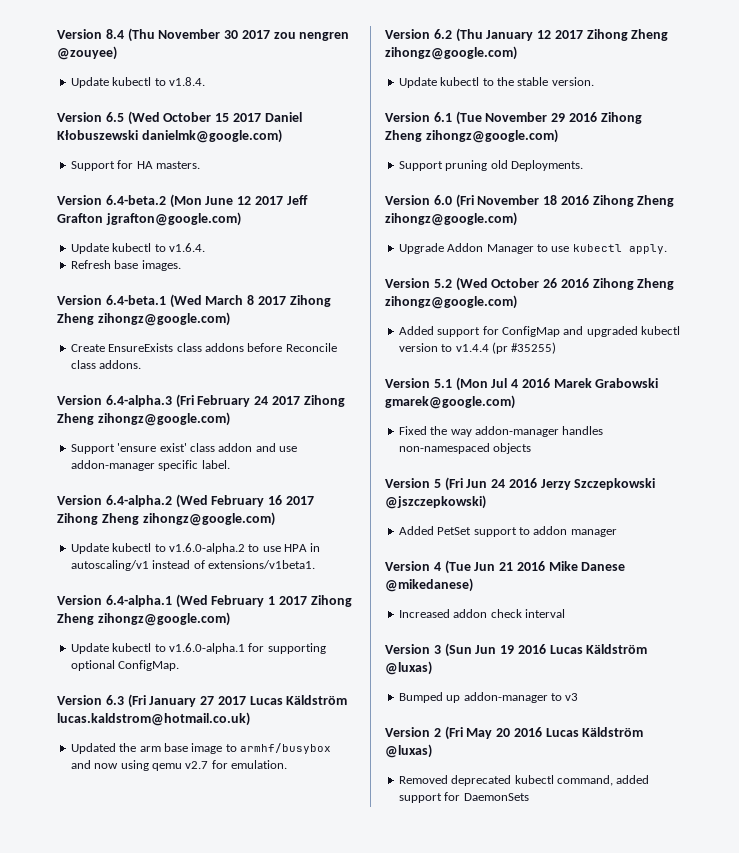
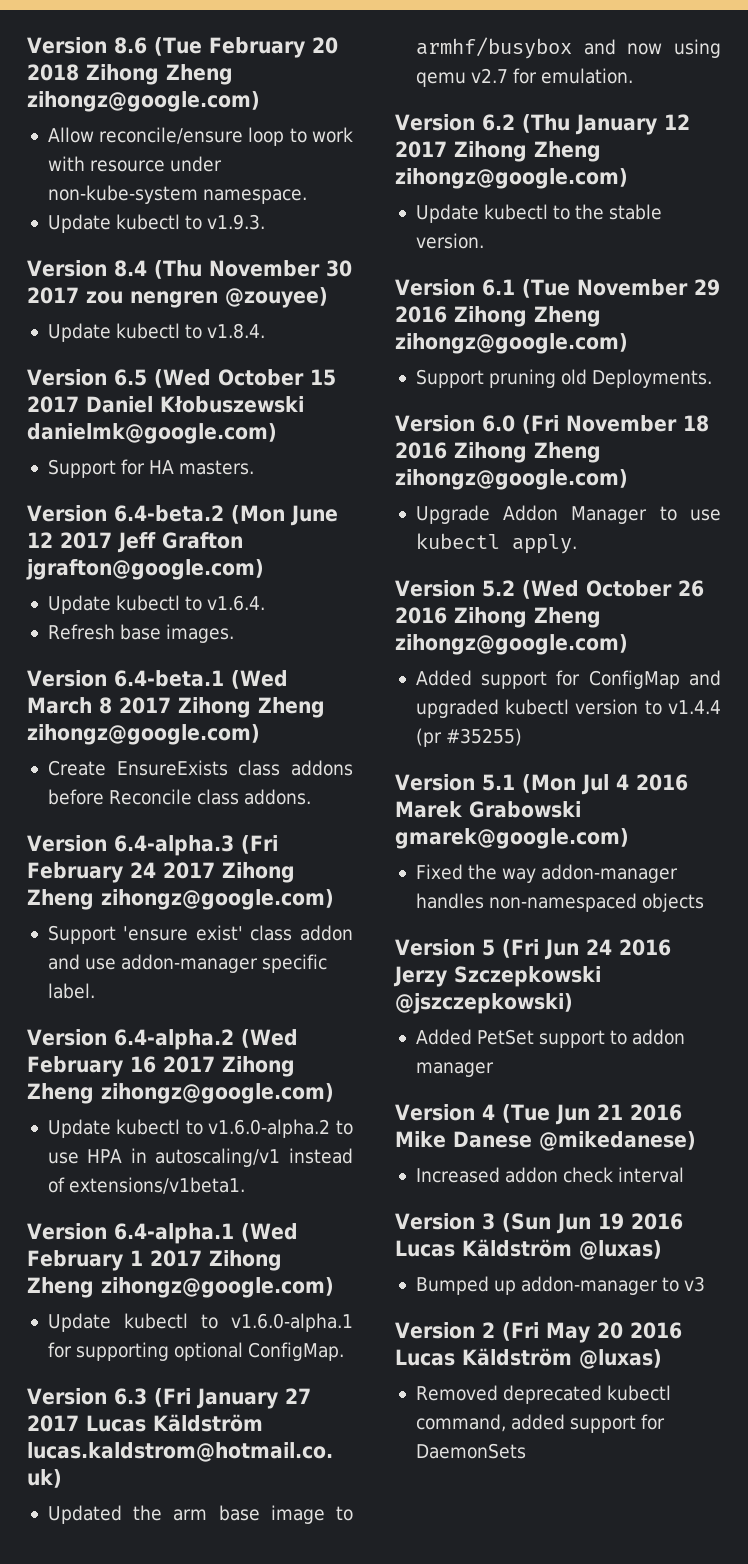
[57,29,102,39] Version -> [27,37,338,58] [27,64,233,85] [27,91,260,112] [47,127,354,146] [47,156,223,172] [47,185,308,204] [47,214,266,233] [27,260,107,277] Version 8.6 (Tue February 20 2018 Zihong Zheng zihongz@google.com) // Allow reconcile/ensure loop to work with resource under non-kube-system namespace. // Update kubectl to v1.9.3. // Version

